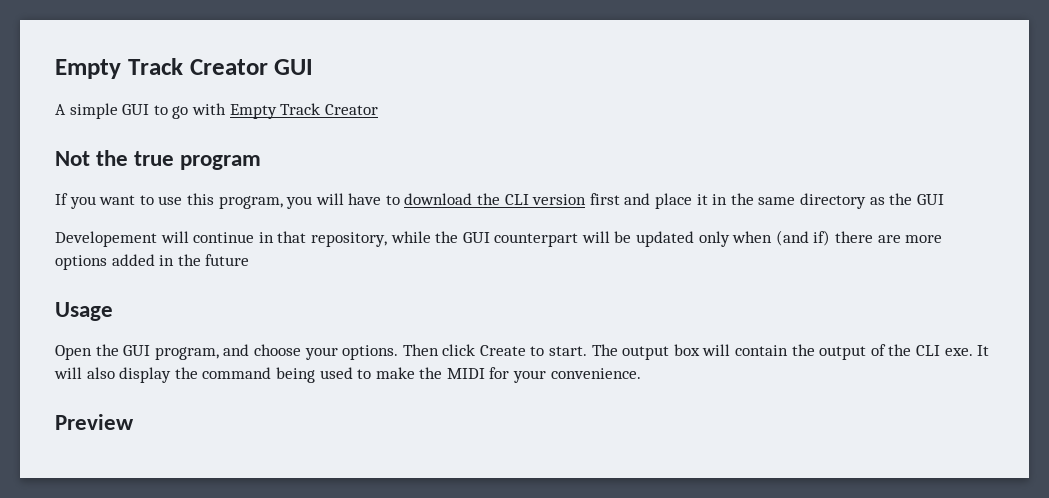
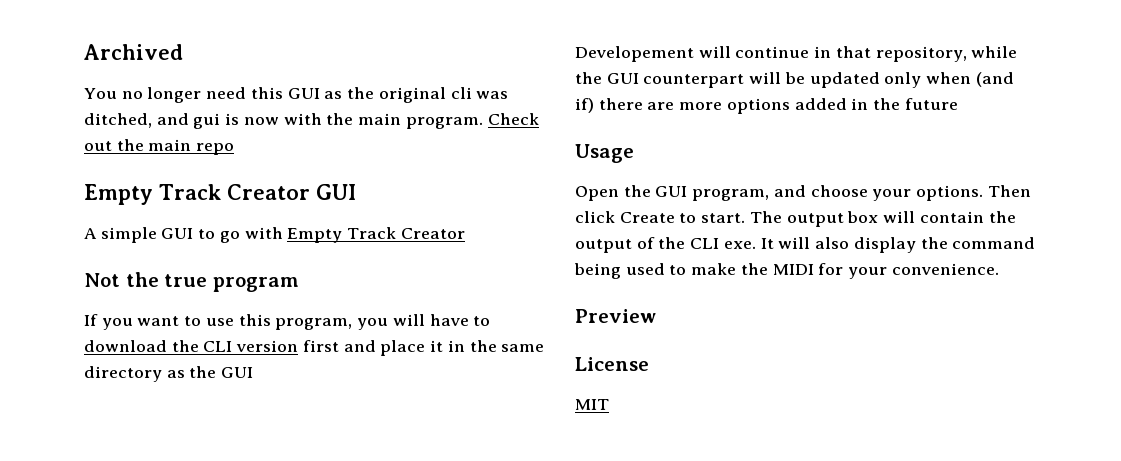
(55, 69) none -> [84,44,183,60] [84,87,509,103] [84,113,539,129] [84,139,235,155] Archived // You no longer need this GUI as the original cli was ditched, and gui is now with the main program. Check out the main repo //
(134, 422) none -> [575,357,649,371] [575,399,609,410] // License // MIT

